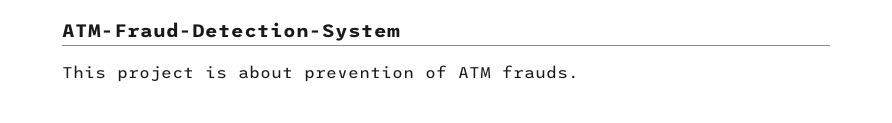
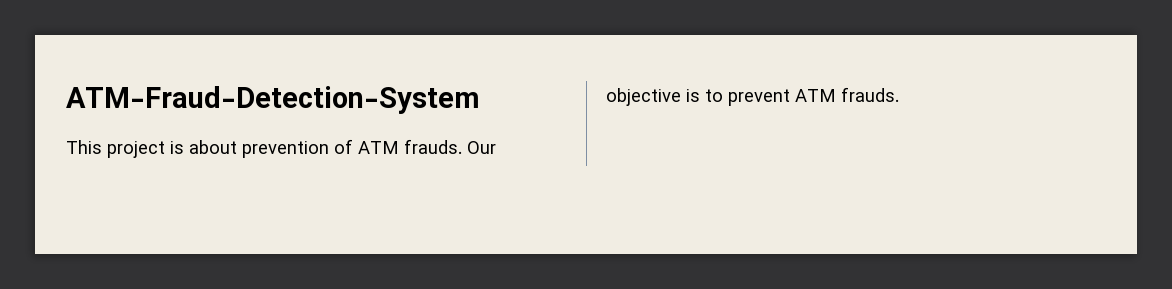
(579, 72) none -> [467,141,496,154] [606,87,899,106] Our objective is to prevent ATM frauds.

